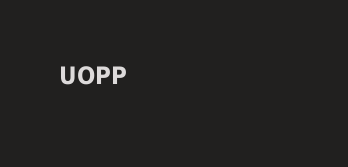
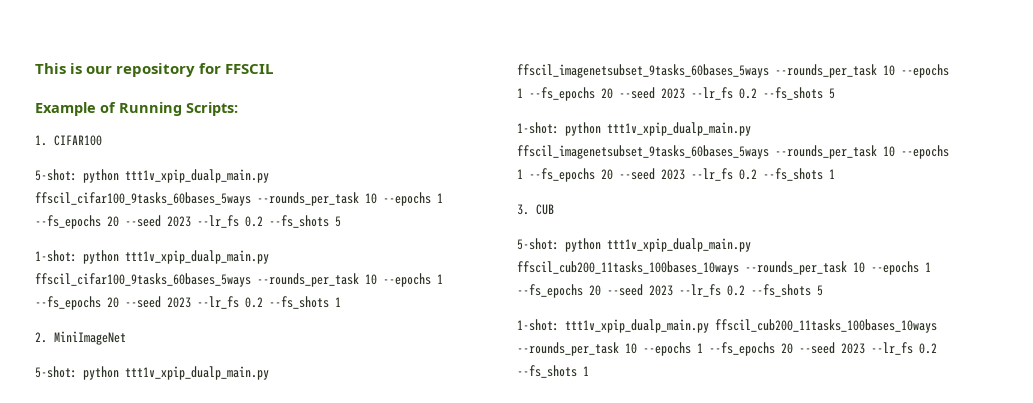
[59,66,127,85] UOPP -> [35,63,274,77] [35,102,238,116] [35,135,102,146] [35,169,269,183] [35,192,443,206] [35,215,341,229] [35,250,269,264] [35,273,443,287] [35,296,341,310] [35,331,126,345] [35,366,269,380] [517,64,949,78] [517,87,835,101] [517,122,751,136] [517,145,949,159] [517,168,835,182] [517,204,554,215] [517,238,751,252] [517,261,931,275] [517,284,823,298] [517,319,937,333] [517,342,937,356] [517,365,589,378] This is our repository for FFSCIL // Example of Running Scripts: // 1. CIFAR100 // 5-shot: python ttt1v_xpip_dualp_main.py ffscil_cifar100_9tasks_60bases_5ways --rounds_per_task 10 --epochs 1 --fs_epochs 20 --seed 2023 --lr_fs 0.2 --fs_shots 5 // 1-shot: python ttt1v_xpip_dualp_main.py ffscil_cifar100_9tasks_60bases_5ways --rounds_per_task 10 --epochs 1 --fs_epochs 20 --seed 2023 --lr_fs 0.2 --fs_shots 1 // 2. MiniImageNet // 5-shot: python ttt1v_xpip_dualp_main.py ffscil_imagenetsubset_9tasks_60bases_5ways --rounds_per_task 10 --epochs 1 --fs_epochs 20 --seed 2023 --lr_fs 0.2 --fs_shots 5 // 1-shot: python ttt1v_xpip_dualp_main.py ffscil_imagenetsubset_9tasks_60bases_5ways --rounds_per_task 10 --epochs 1 --fs_epochs 20 --seed 2023 --lr_fs 0.2 --fs_shots 1 // 3. CUB // 5-shot: python ttt1v_xpip_dualp_main.py ffscil_cub200_11tasks_100bases_10ways --rounds_per_task 10 --epochs 1 --fs_epochs 20 --seed 2023 --lr_fs 0.2 --fs_shots 5 // 1-shot: ttt1v_xpip_dualp_main.py ffscil_cub200_11tasks_100bases_10ways --rounds_per_task 10 --epochs 1 --fs_epochs 20 --seed 2023 --lr_fs 0.2 --fs_shots 1

